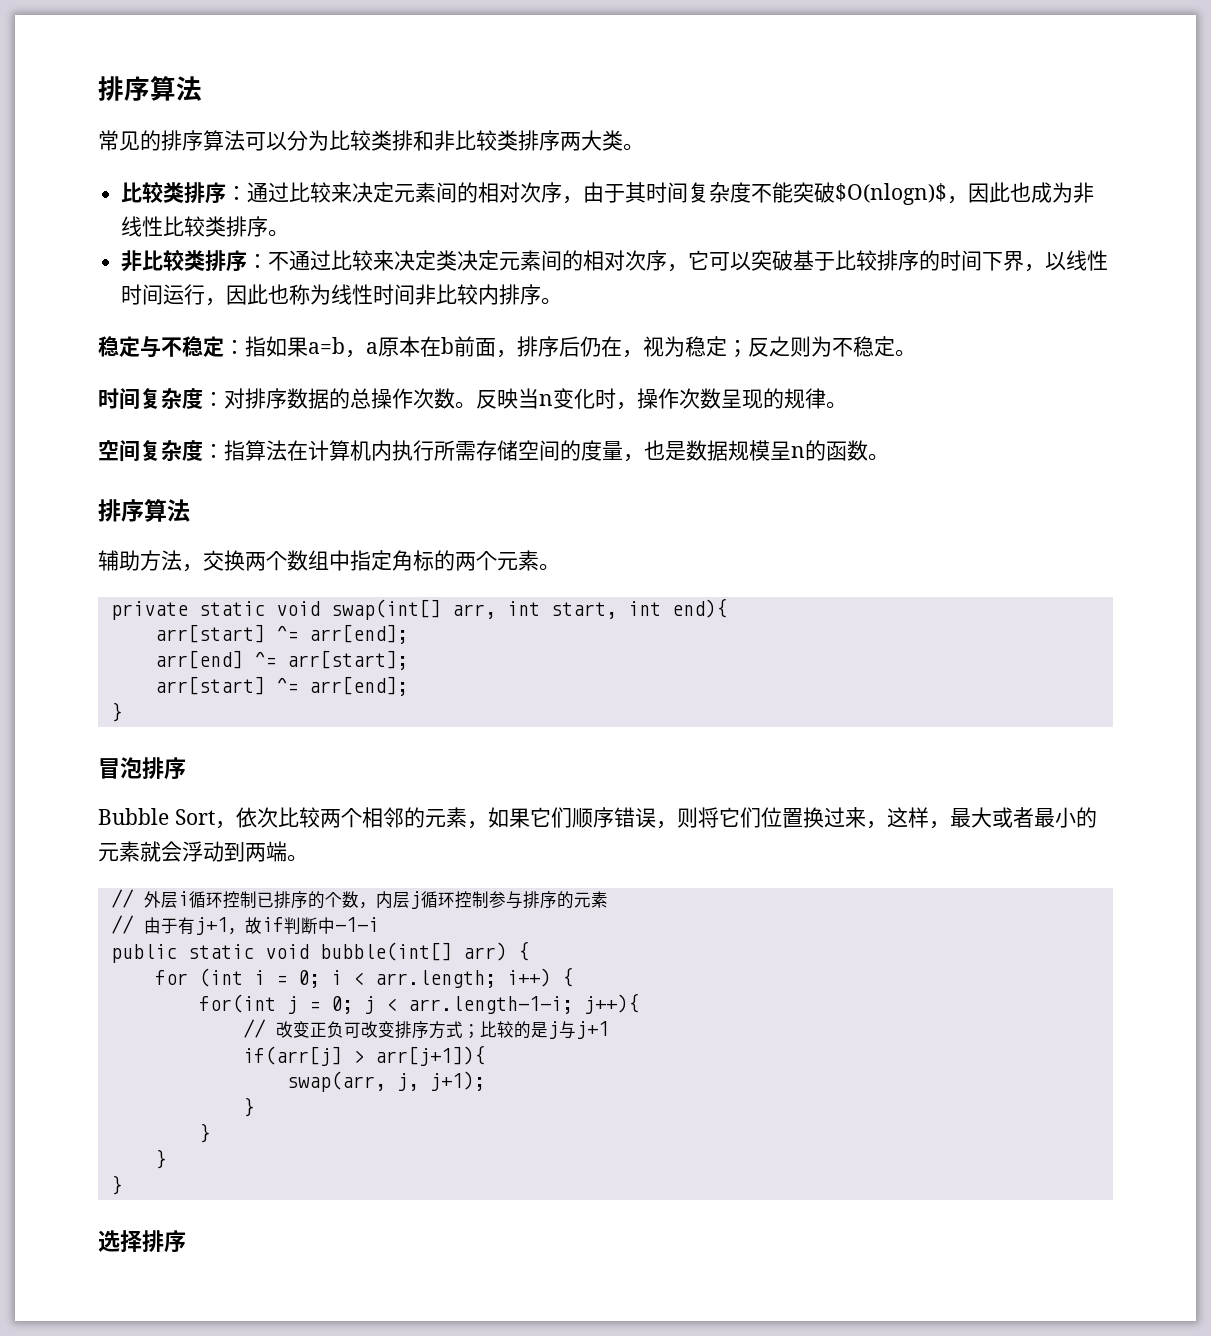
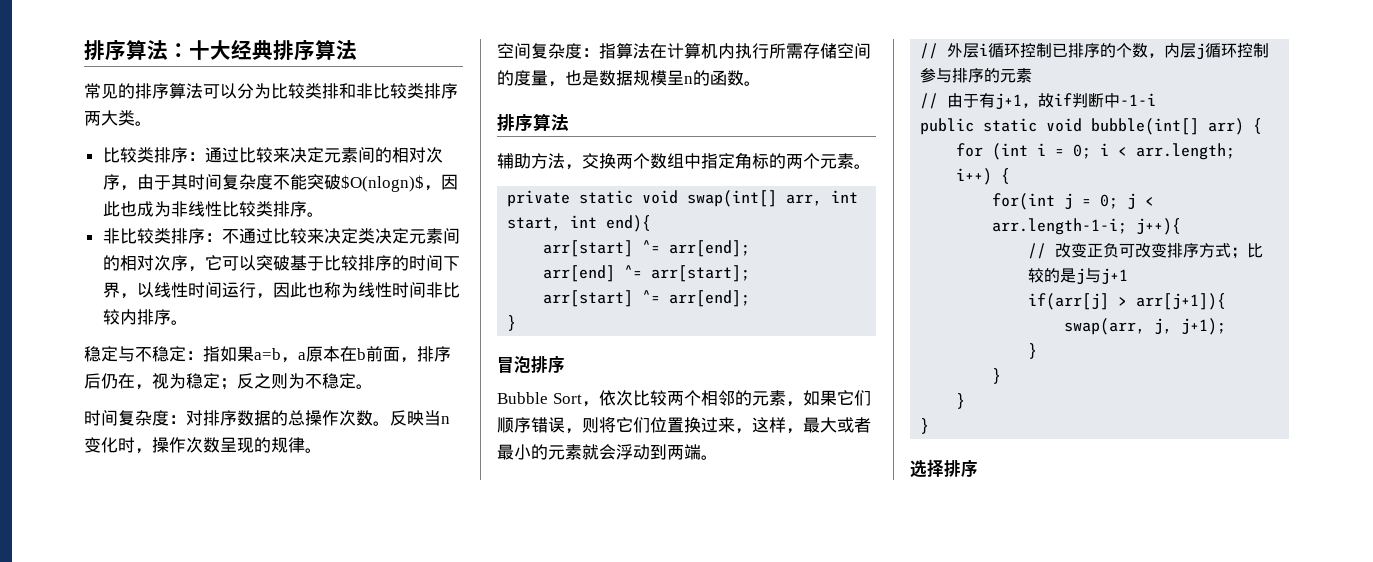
[98,76,202,101] 排序算法 -> [84,40,357,61] 排序算法：十大经典排序算法

